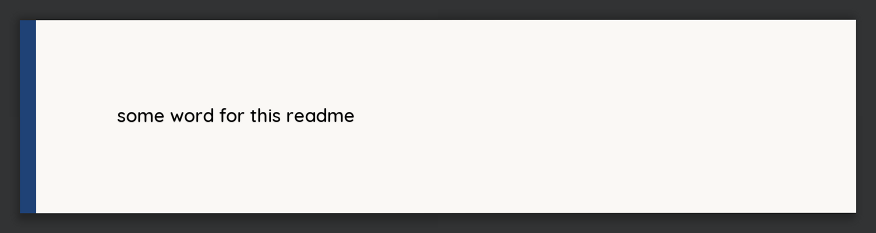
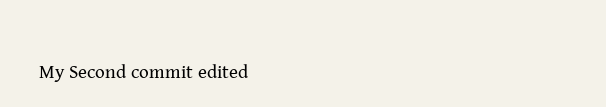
[116,108,356,123] some word for this readme -> [39,64,249,82] My Second commit edited

